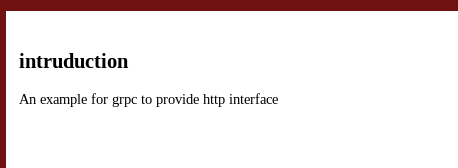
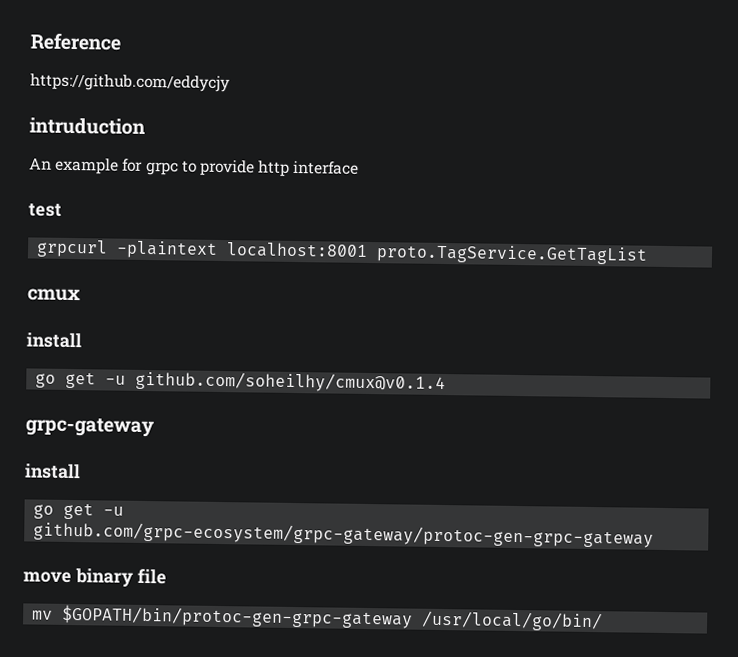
(19, 60) none -> [30,32,121,51] [30,73,230,93] Reference // https://github.com/eddycjy //
(278, 98) none -> [28,203,62,217] [36,239,649,265] [27,288,81,302] [26,332,82,349] [35,370,447,394] [25,417,155,438] [24,463,81,480] [33,502,125,520] [33,521,655,548] [23,568,167,587] [32,604,604,632] // test // grpcurl -plaintext localhost:8001 proto.TagService.GetTagList // cmux // install // go get -u github.com/soheilhy/cmux@v0.1.4 // grpc-gateway // install // go get -u github.com/grpc-ecosystem/grpc-gateway/protoc-gen-grpc-gateway // move binary file // mv $GOPATH/bin/protoc-gen-grpc-gateway /usr/local/go/bin/

